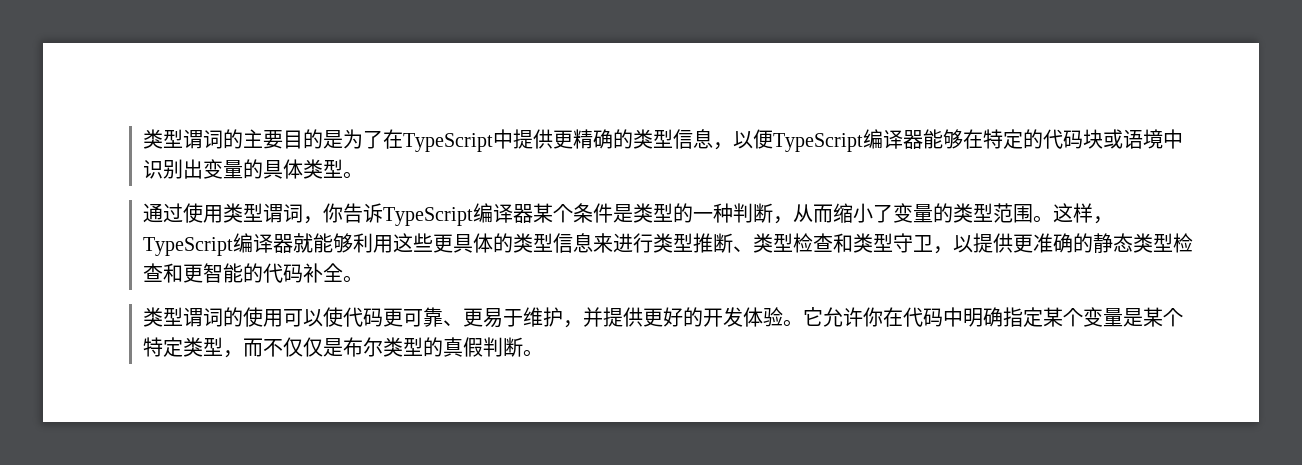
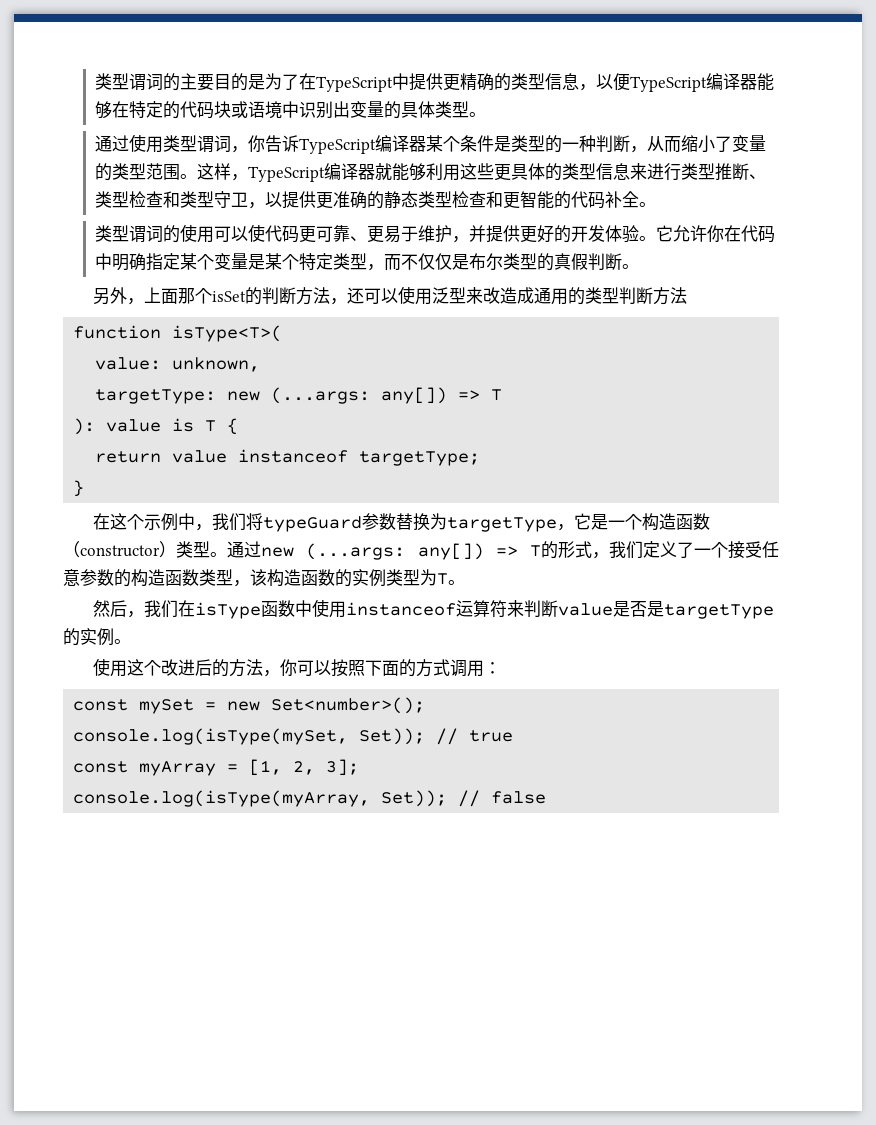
(543, 353) none -> [92,286,687,305] [73,325,283,342] [95,357,261,372] [95,387,503,404] [73,418,239,435] [95,449,481,466] [73,480,85,497] [92,513,710,532] [63,541,779,560] [63,569,465,587] [92,599,774,619] [63,628,131,646] [92,658,501,677] [73,697,426,714] [73,728,514,745] [73,759,360,776] [73,790,547,807] // 另外，上面那个isSet的判断方法，还可以使用泛型来改造成通用的类型判断方法 // function isType<T>( // value: unknown, // targetType: new (...args: any[]) => T // ): value is T { // return value instanceof targetType; // } // 在这个示例中，我们将typeGuard参数替换为targetType，它是一个构造函数（constructor）类型。通过new (...args: any[]) => T的形式，我们定义了一个接受任意参数的构造函数类型，该构造函数的实例类型为T。 // 然后，我们在isType函数中使用instanceof运算符来判断value是否是targetType的实例。 // 使用这个改进后的方法，你可以按照下面的方式调用： // const mySet = new Set<number>(); // console.log(isType(mySet, Set)); // true // const myArray = [1, 2, 3]; // console.log(isType(myArray, Set)); // false

